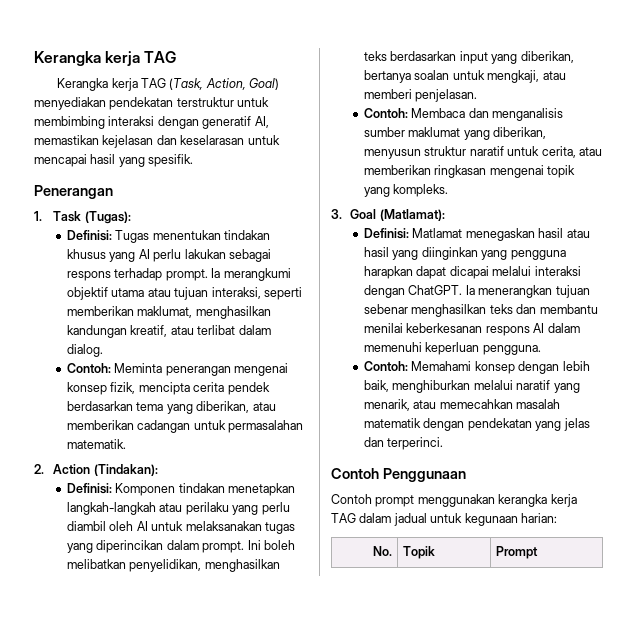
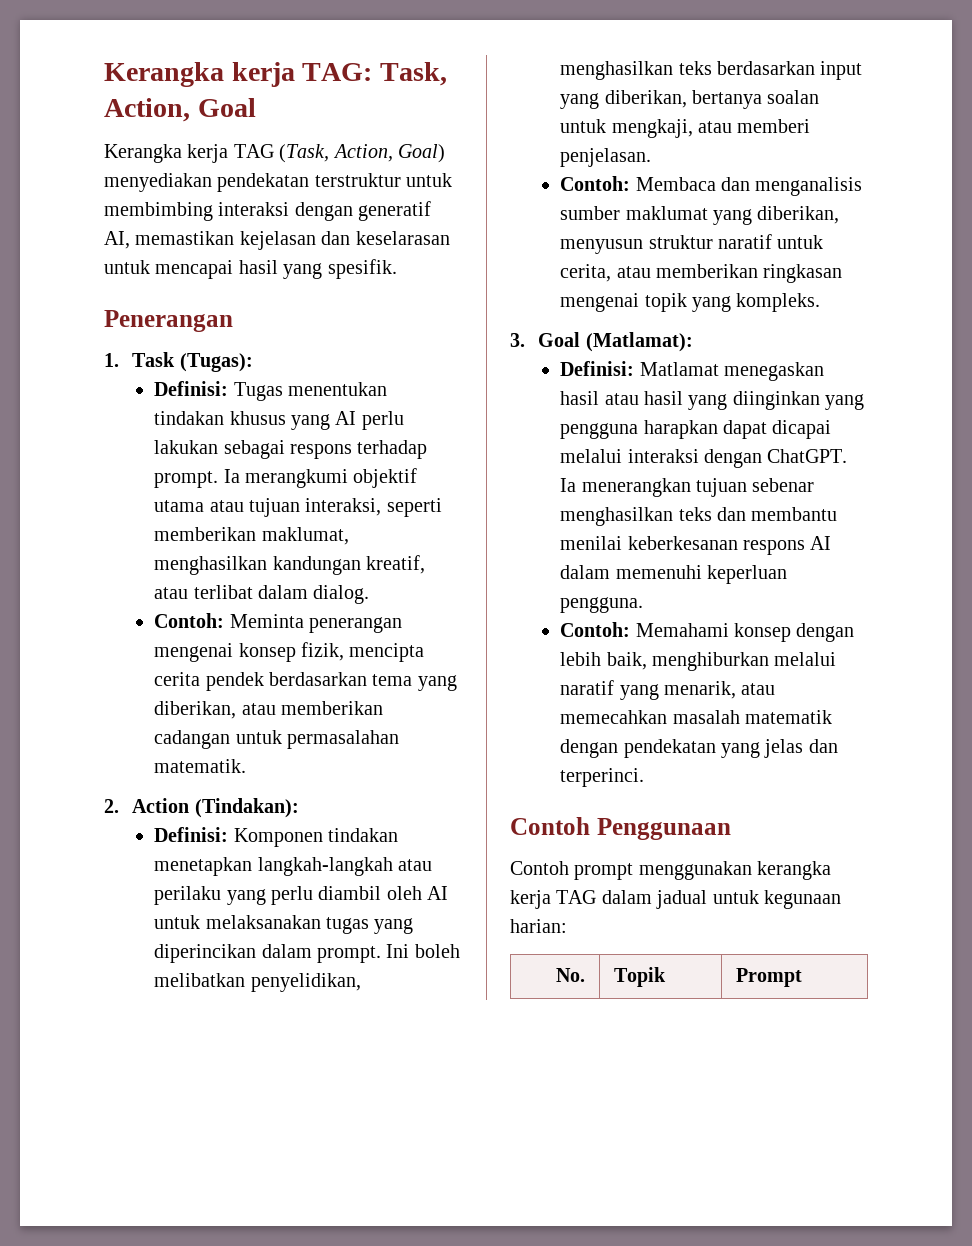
[34,51,177,66] Kerangka kerja TAG -> [104,62,447,87] [104,98,256,122] Kerangka kerja TAG: Task, Action, Goal

